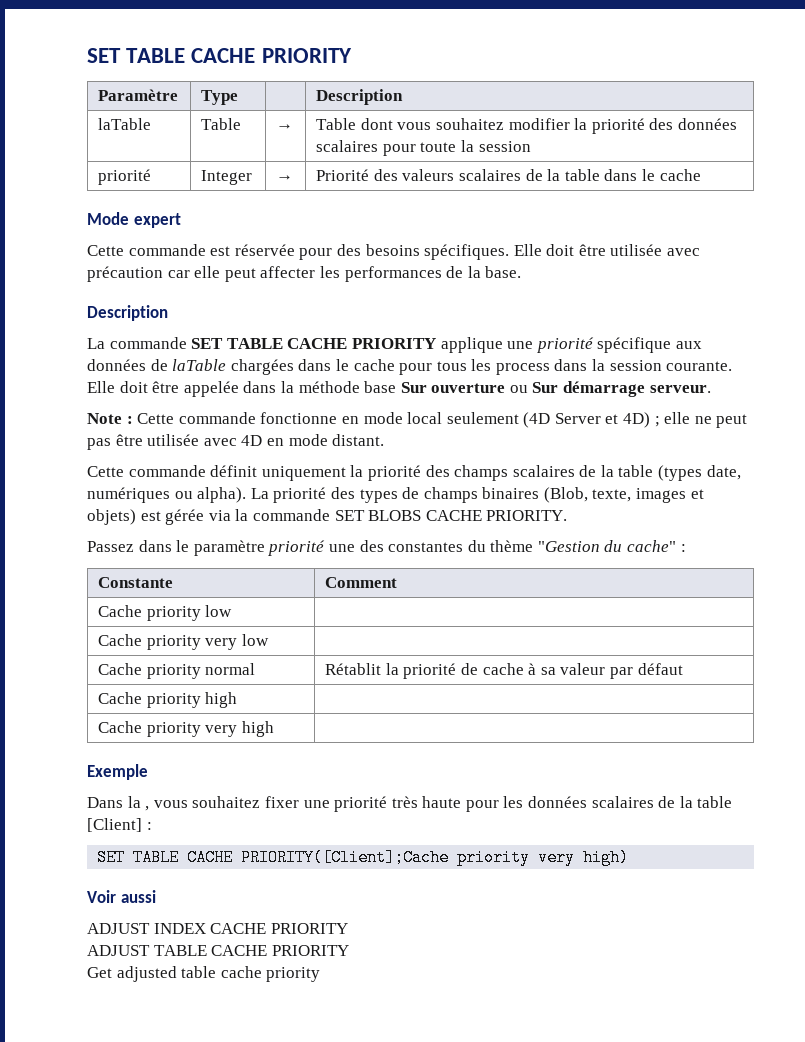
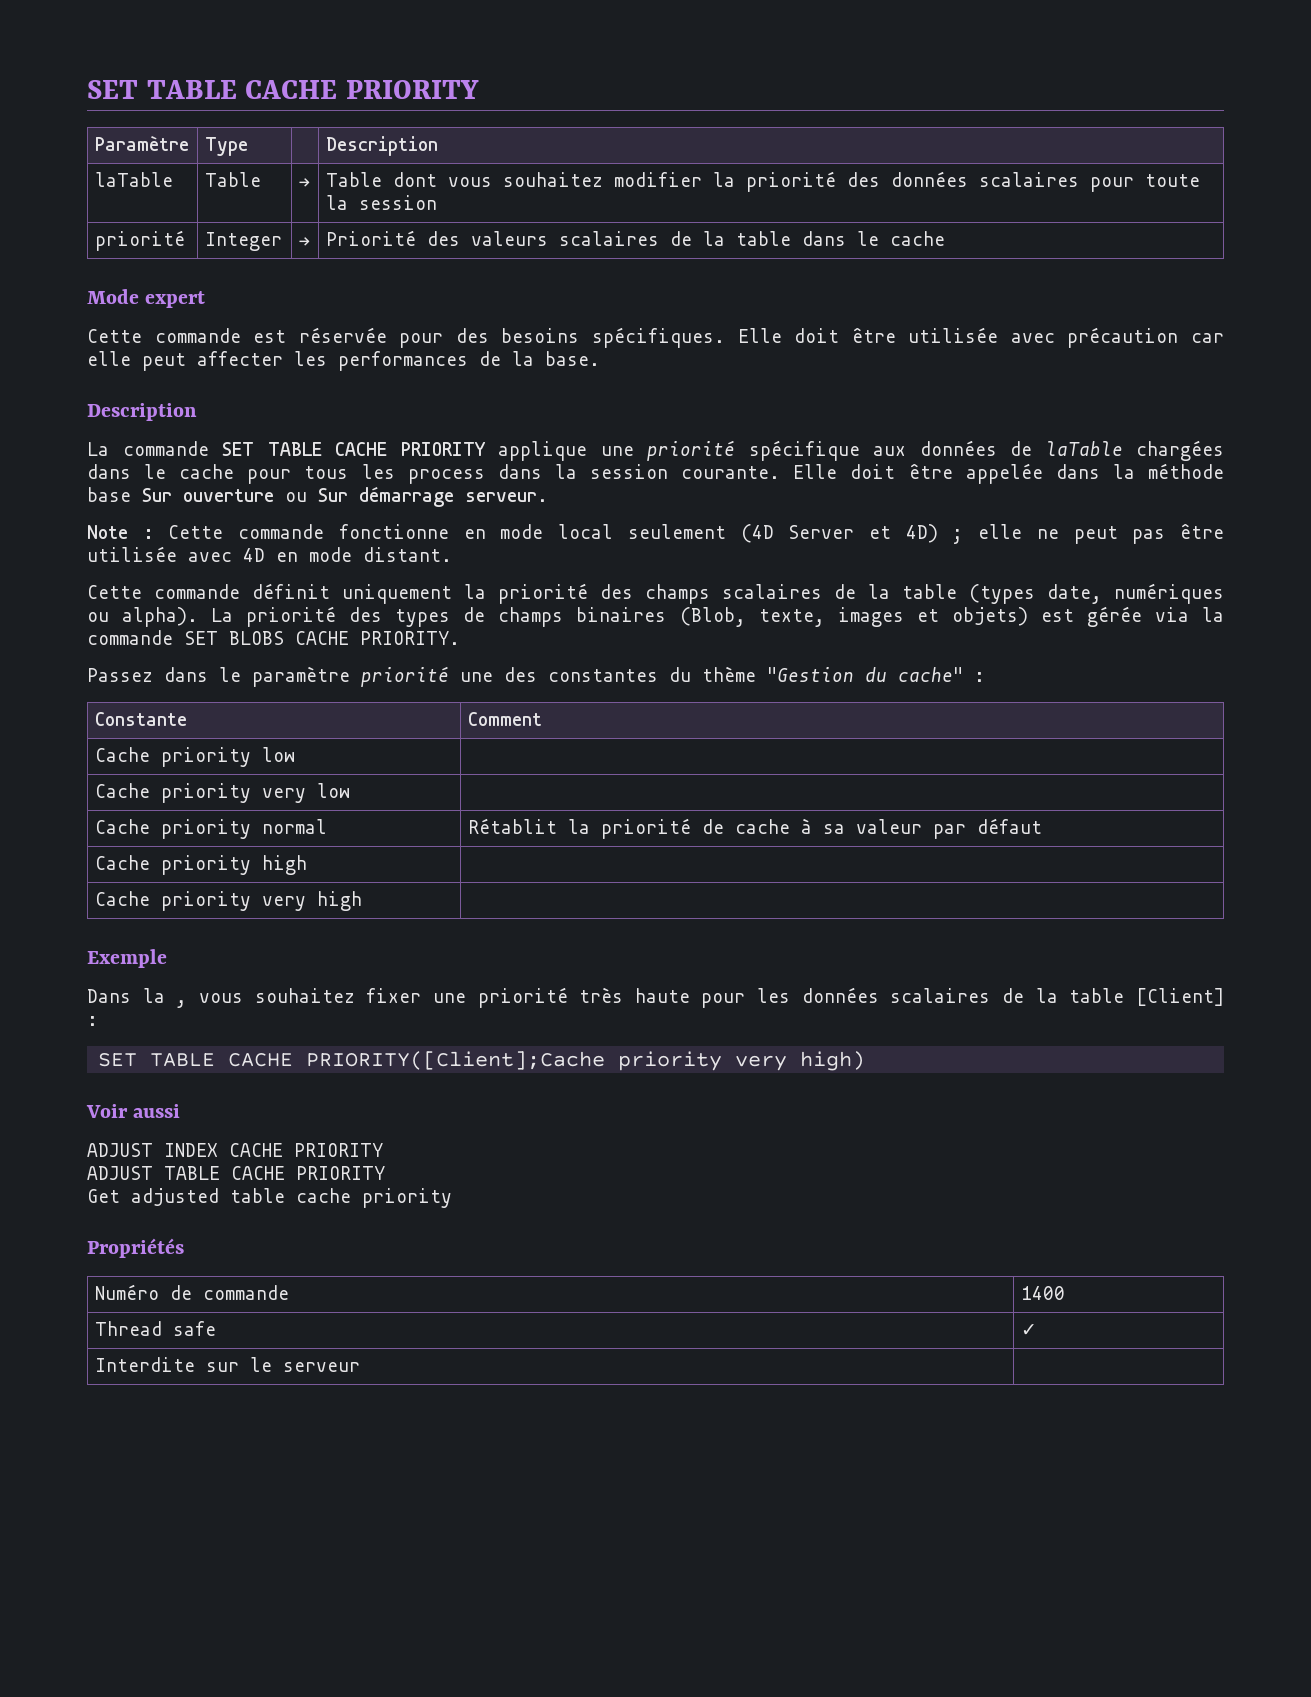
(321, 974) none -> [87,1238,184,1258] [94,1284,289,1300] [1020,1286,1065,1300] [94,1321,216,1336] [1020,1324,1037,1336] [94,1357,360,1372] // Propriétés // Numéro de commande | 1400 // Thread safe | ✓ // Interdite sur le serveur |

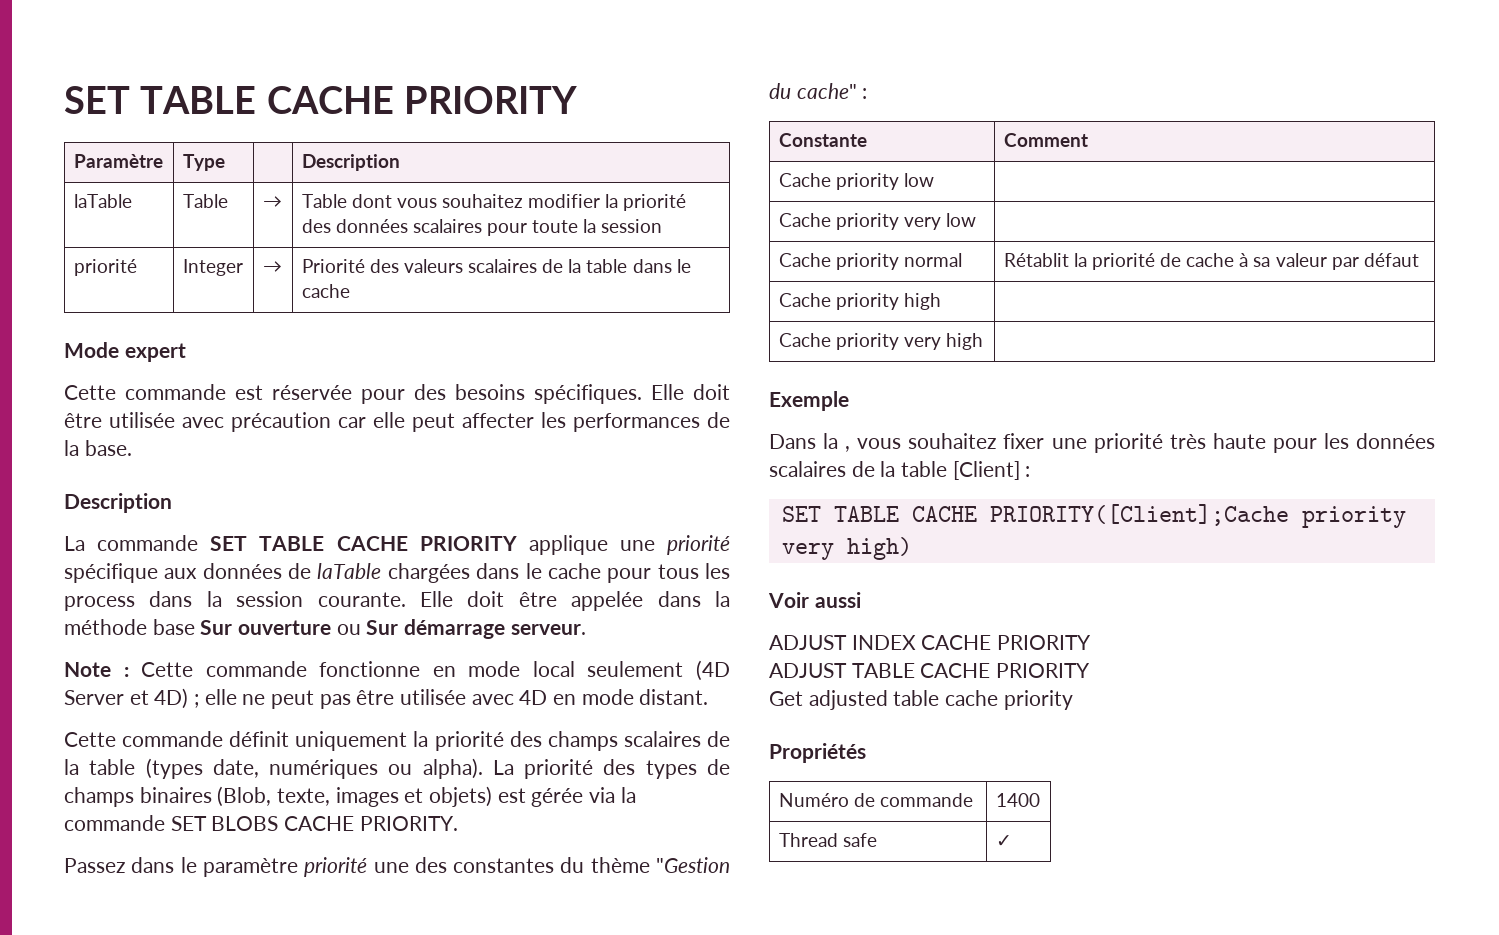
[94,1357,360,1372] // Interdite sur le serveur | -> (1012, 841) none

